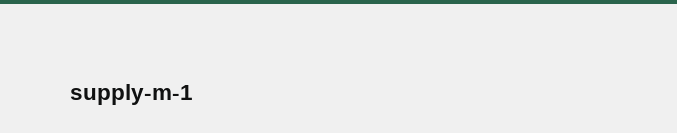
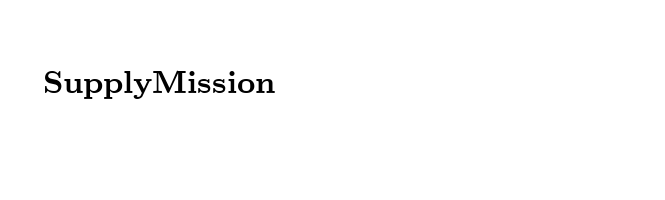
[70,84,193,105] supply-m-1 -> [43,70,275,99] SupplyMission

